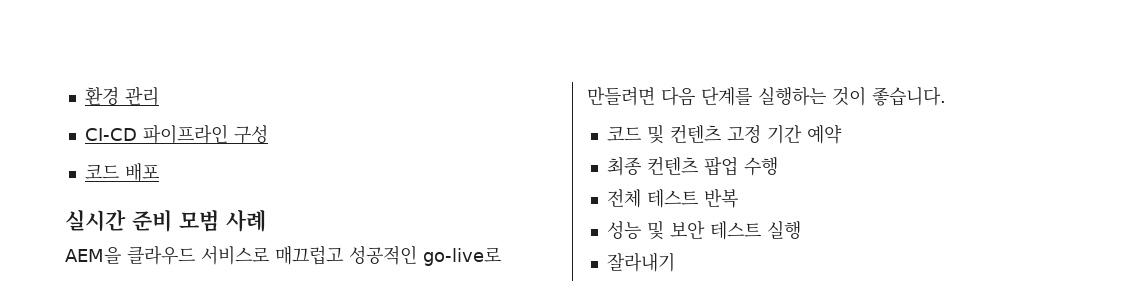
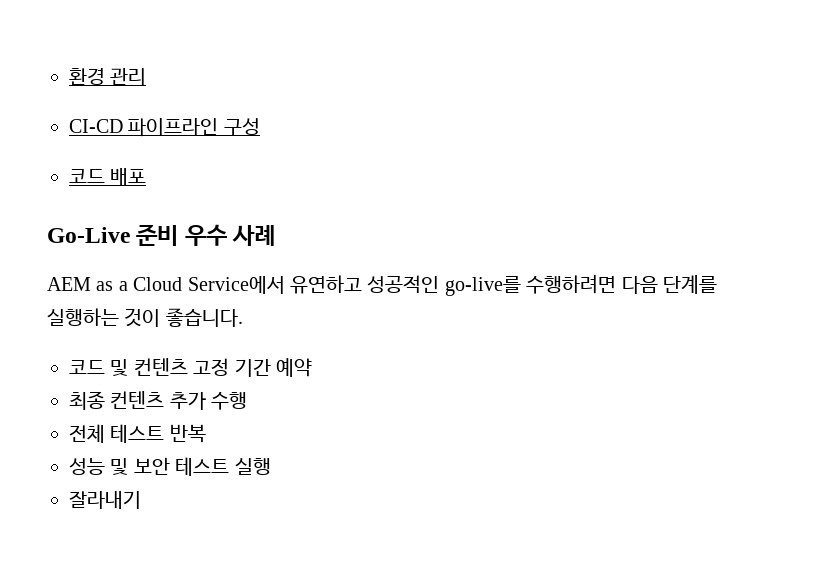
[65,209,266,232] [65,245,501,266] [587,87,655,106] 실시간 준비 모범 사례 // AEM을 클라우드 서비스로 매끄럽고 성공적인 go-live로 만들려면 -> [47,224,276,246] [47,274,617,296] Go-Live 준비 우수 사례 // AEM as a Cloud Service에서 유연하고 성공적인 go-live를 수행하려면
[703,157,738,176] 팝업 -> [169,392,206,410] 추가

